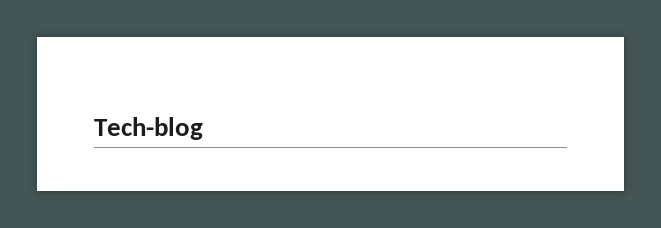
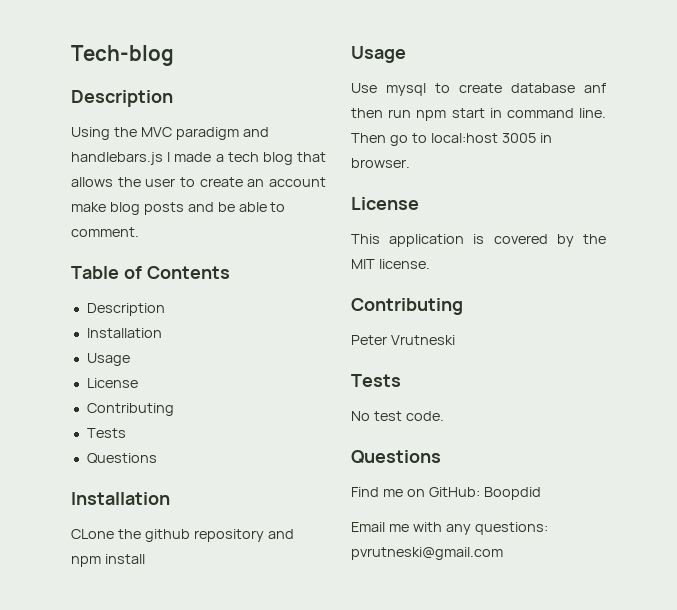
(203, 128) none -> [71,90,173,107] [71,127,269,140] [71,152,326,165] [71,177,326,187] [71,202,286,215] [71,227,139,237] [71,266,230,279] [86,303,165,316] [86,328,162,338] [86,353,130,366] [86,378,138,388] [86,403,174,416] [86,428,126,438] [86,453,157,463] [71,492,170,505] [71,529,294,542] [71,554,145,567] [351,46,406,63] [351,83,606,96] [351,108,606,121] [351,133,552,146] [351,158,410,168] [351,197,419,210] [351,234,606,247] [351,259,430,269] [351,298,463,315] [351,335,455,345] [351,374,401,387] [351,411,444,421] [351,450,441,464] [351,487,541,500] [351,522,548,535] [351,547,503,560] // Description // Using the MVC paradigm and handlebars.js I made a tech blog that allows the user to create an account make blog posts and be able to comment. // Table of Contents // Description // Installation // Usage // License // Contributing // Tests // Questions // Installation // CLone the github repository and npm install // Usage // Use mysql to create database anf then run npm start in command line. Then go to local:host 3005 in browser. // License // This application is covered by the MIT license. // Contributing // Peter Vrutneski // Tests // No test code. // Questions // Find me on GitHub: Boopdid // Email me with any questions: pvrutneski@gmail.com

